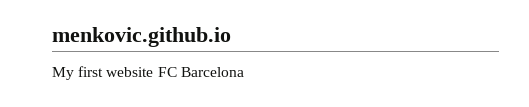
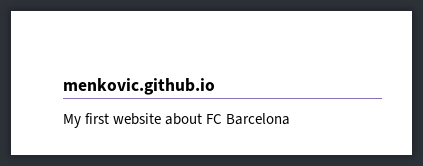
(154, 72) none -> [165,113,203,125] about

